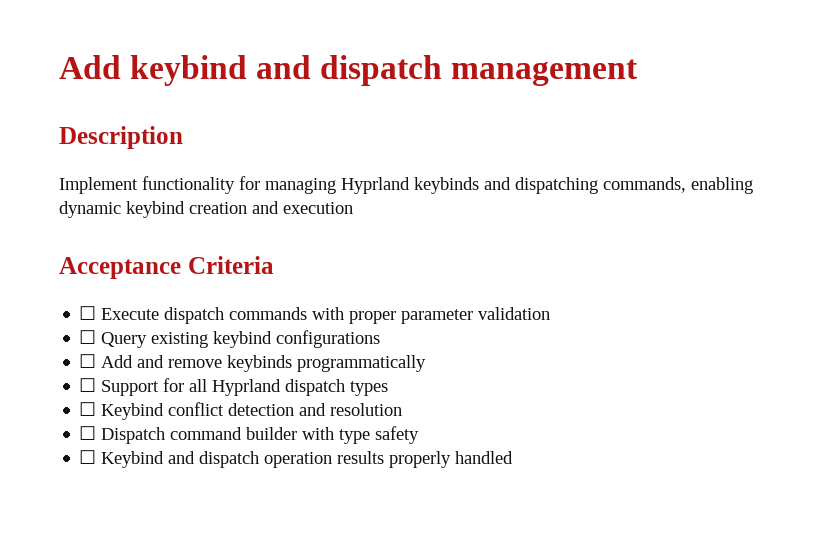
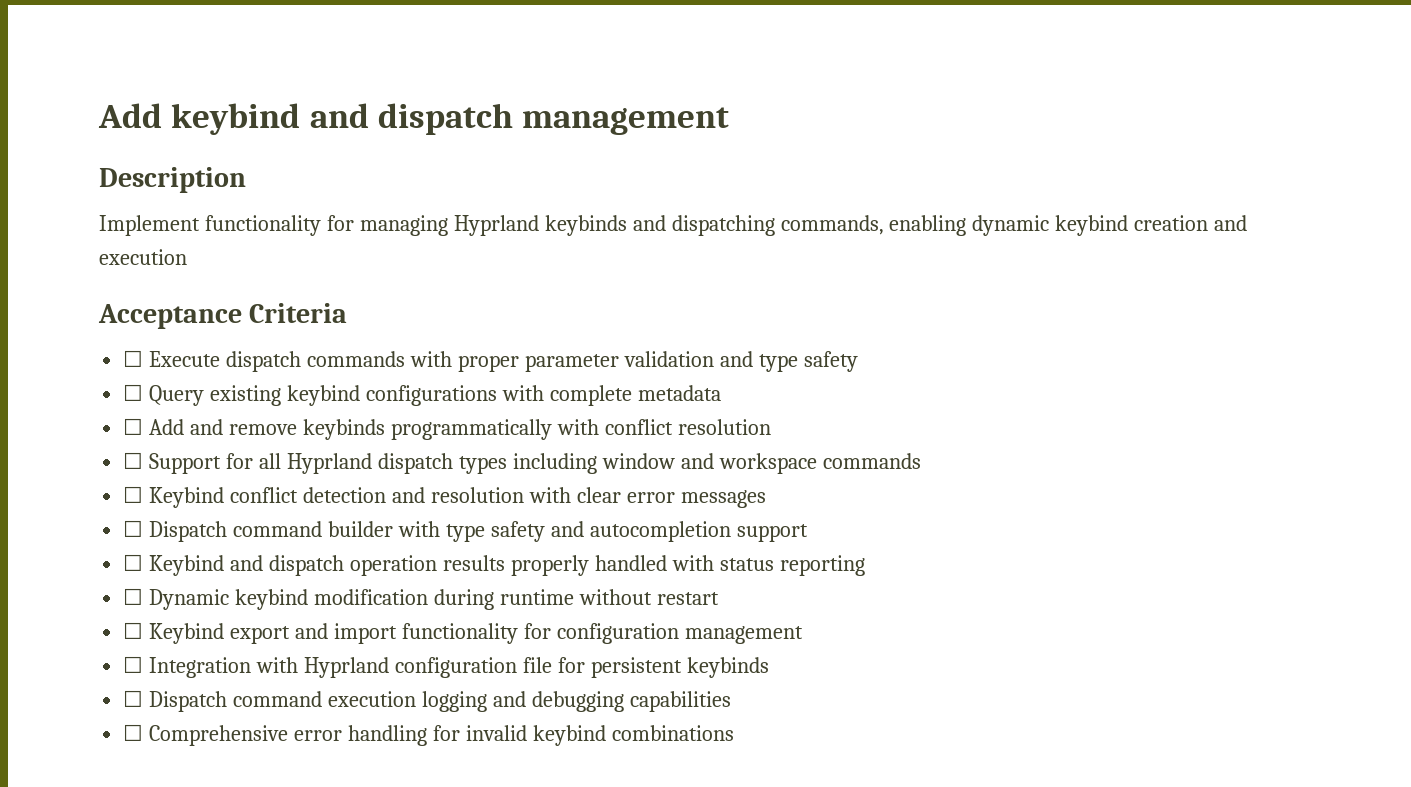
(551, 313) none -> [719,351,858,372] and type safety
(381, 339) none -> [501,385,721,406] with complete metadata
(427, 363) none -> [556,419,771,435] with conflict resolution
(389, 388) none -> [512,453,921,474] including window and workspace commands
(403, 409) none -> [528,487,766,508] with clear error messages
(420, 435) none -> [550,521,808,542] and autocompletion support
(514, 457) none -> [671,555,865,576] [123,588,719,610] [123,622,803,644] [123,656,769,678] [123,690,731,712] [123,724,734,746] with status reporting // ☐ Dynamic keybind modification during runtime without restart // ☐ Keybind export and import functionality for configuration management // ☐ Integration with Hyprland configuration file for persistent keybinds // ☐ Dispatch command execution logging and debugging capabilities // ☐ Comprehensive error handling for invalid keybind combinations

